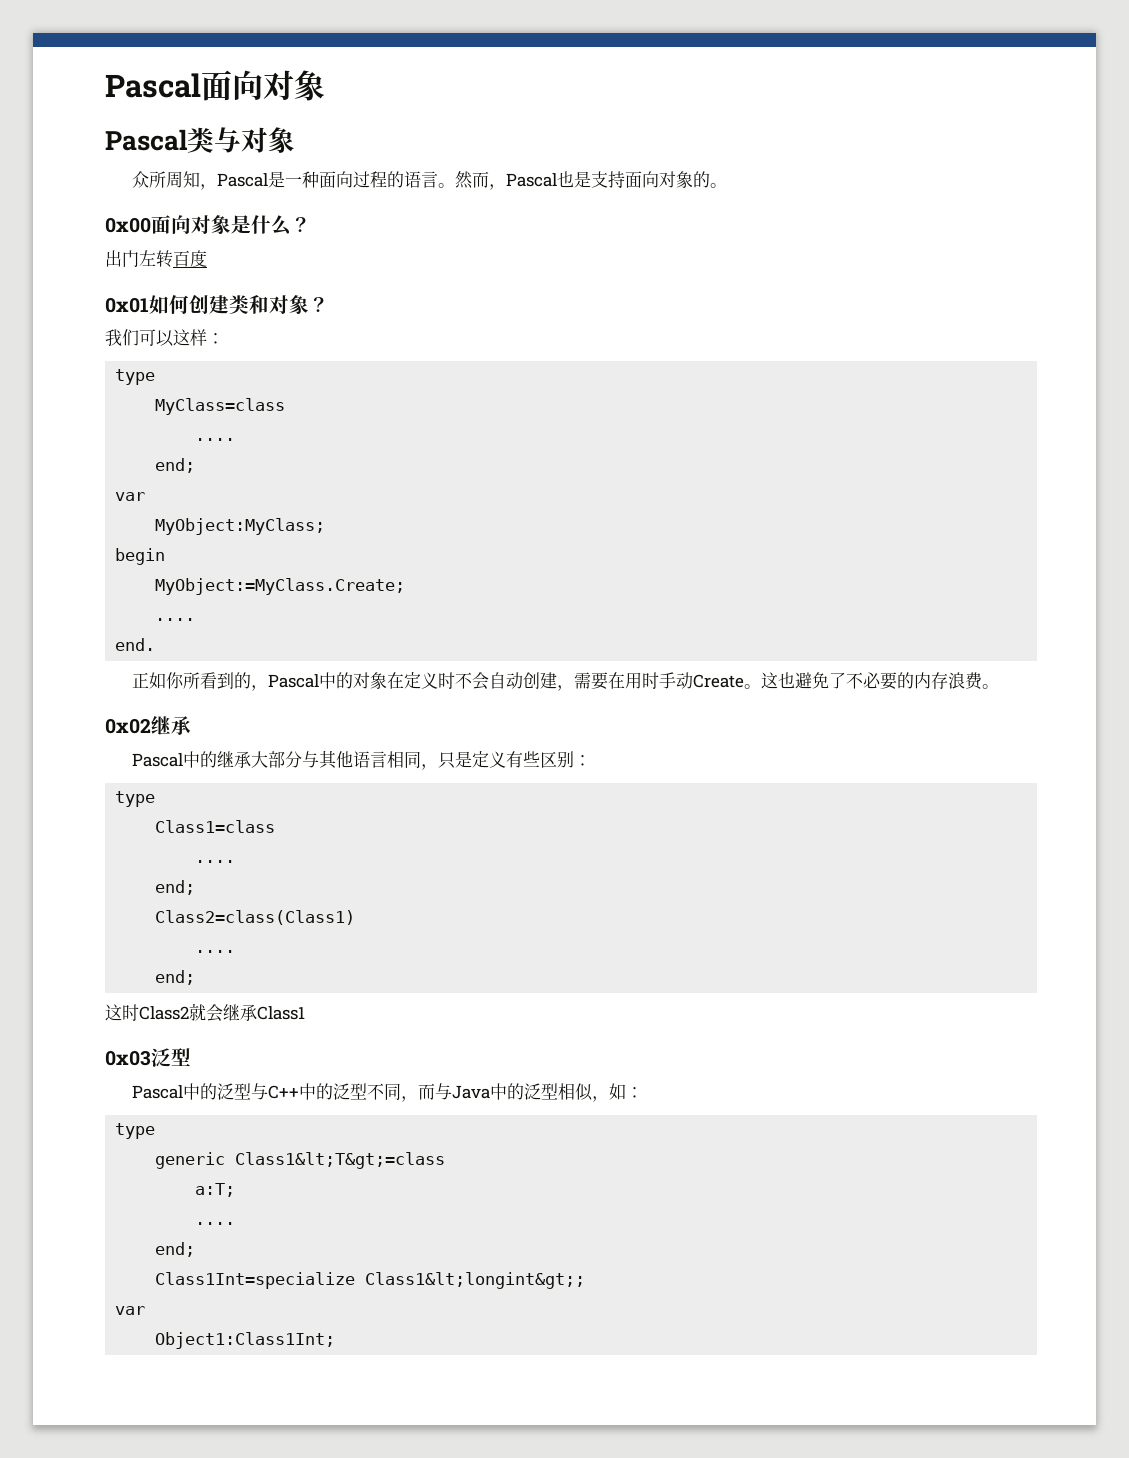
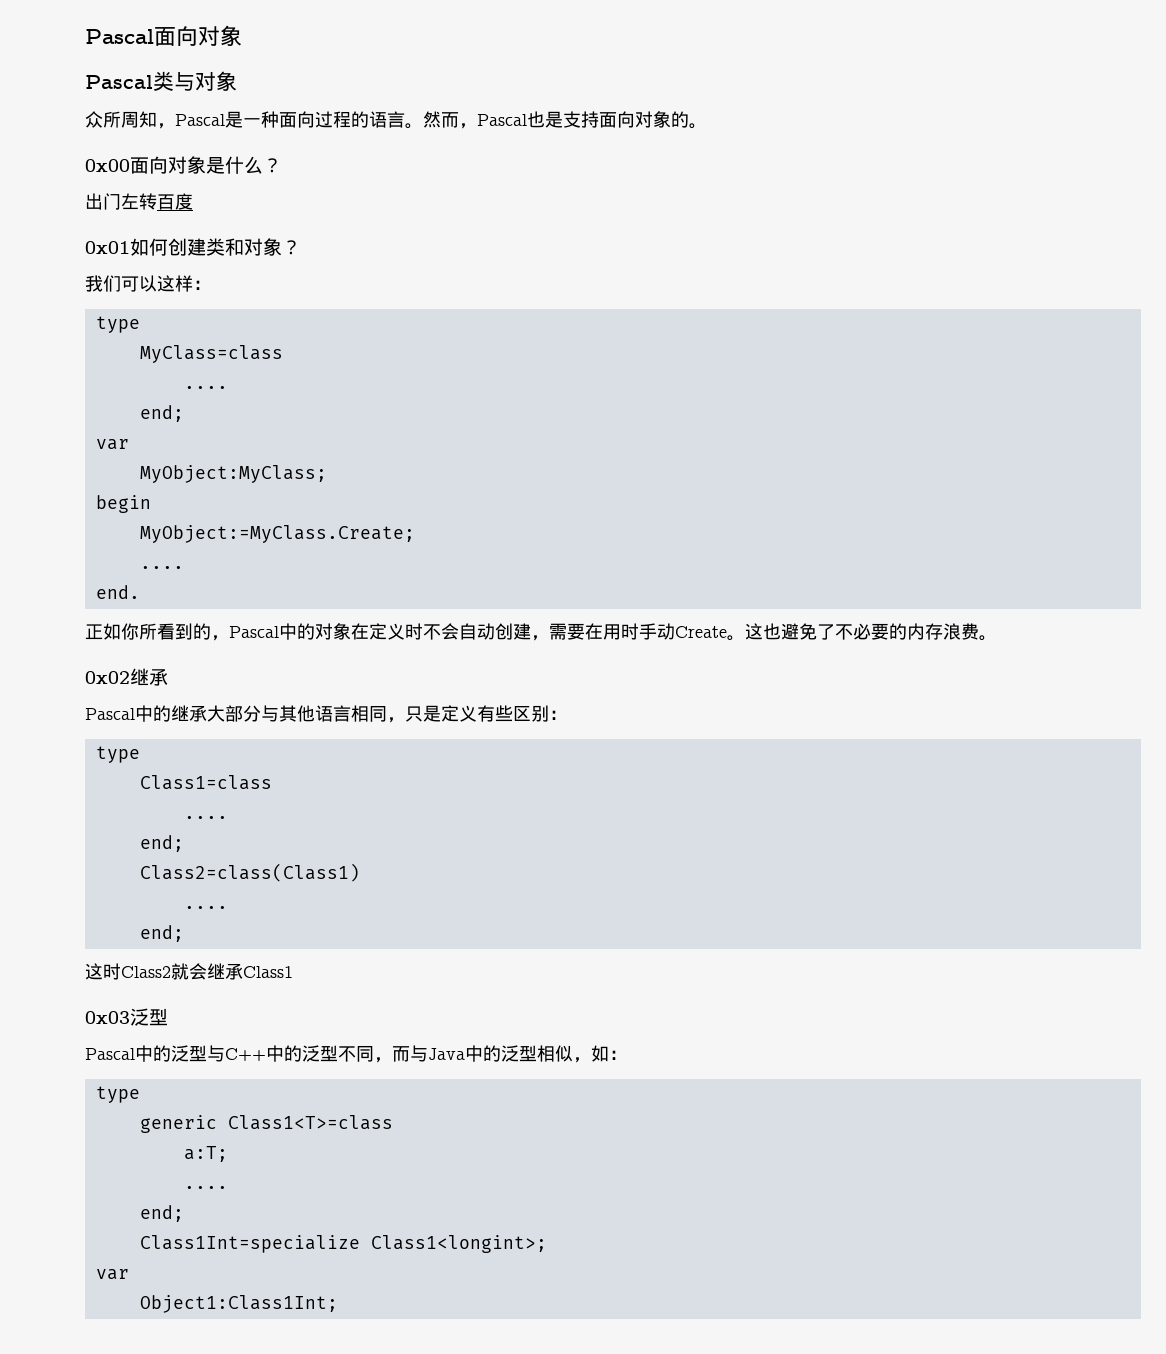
[235,1152,446,1169] Class1&lt;T&gt;=class -> [227,1115,393,1130] Class1<T>=class
[365,1272,586,1289] Class1&lt;longint&gt;; -> [370,1235,547,1253] Class1<longint>;

